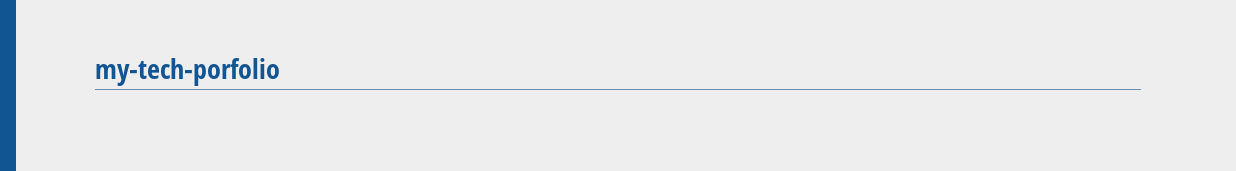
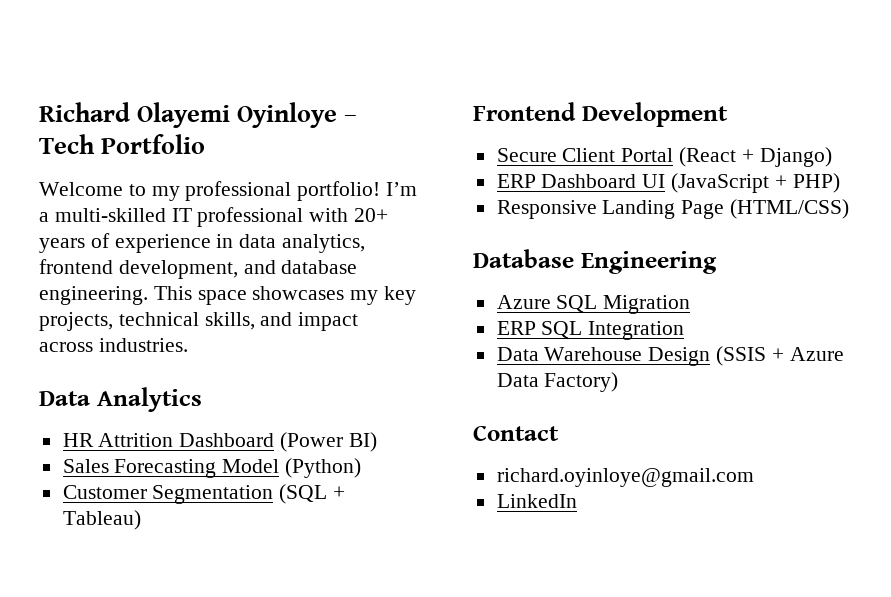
[95,58,280,86] my-tech-porfolio -> [39,102,358,128] [39,134,206,154] [39,181,418,201] [39,207,389,227] [39,233,366,253] [39,259,358,279] [39,286,417,305] [39,312,359,331] [39,338,188,352] [39,387,202,412] [62,432,377,452] [62,458,362,478] [62,484,346,504] [62,510,141,530] [473,102,728,127] [496,147,832,167] [496,173,840,193] [496,199,850,219] [473,249,717,274] [496,295,691,314] [496,321,685,340] [496,346,844,366] [496,372,619,392] [473,425,559,441] [496,468,754,487] [496,494,577,508] Richard Olayemi Oyinloye – Tech Portfolio // Welcome to my professional portfolio! I’m a multi-skilled IT professional with 20+ years of experience in data analytics, frontend development, and database engineering. This space showcases my key projects, technical skills, and impact across industries. // Data Analytics // HR Attrition Dashboard (Power BI) // Sales Forecasting Model (Python) // Customer Segmentation (SQL + Tableau) // Frontend Development // Secure Client Portal (React + Django) // ERP Dashboard UI (JavaScript + PHP) // Responsive Landing Page (HTML/CSS) // Database Engineering // Azure SQL Migration // ERP SQL Integration // Data Warehouse Design (SSIS + Azure Data Factory) // Contact // richard.oyinloye@gmail.com // LinkedIn

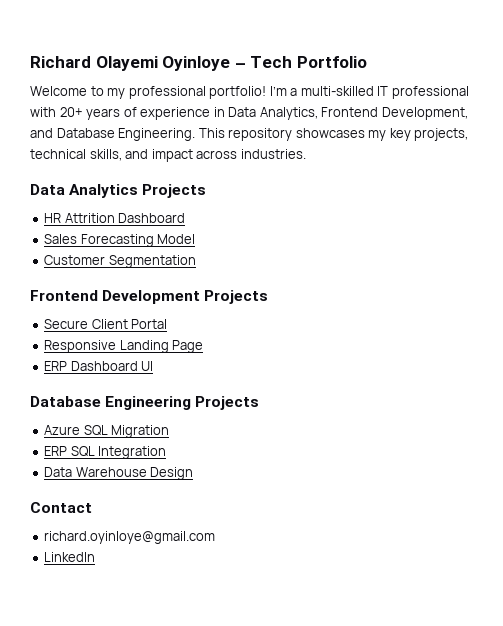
[239,234,366,253] [39,259,358,279] [39,286,247,305] data analytics, frontend development, and database engineering. This space -> [228,107,468,120] [30,128,293,141] Data Analytics, Frontend Development, and Database Engineering. This repository
(202, 399) none -> [142,184,207,198] Projects
[280,432,377,452] (Power BI) -> (186, 218) none
[285,458,362,478] (Python) -> (196, 239) none
[279,484,346,504] [62,510,141,530] (SQL + Tableau) -> (196, 261) none
(728, 114) none -> [204,290,269,304] Projects
[679,147,832,167] (React + Django) -> [44,340,204,353] // Responsive Landing Page
[671,173,840,193] [496,199,850,219] (JavaScript + PHP) // Responsive Landing Page (HTML/CSS) -> (154, 366) none
(717, 262) none -> [195,396,260,410] Projects
[716,346,844,366] [496,372,619,392] (SSIS + Azure Data Factory) -> (194, 473) none

